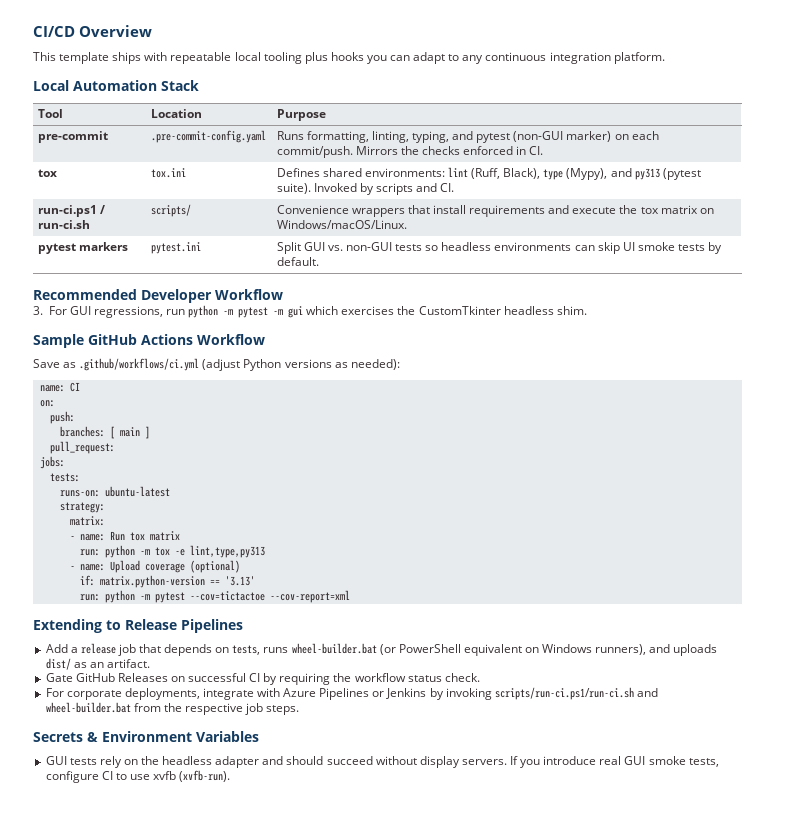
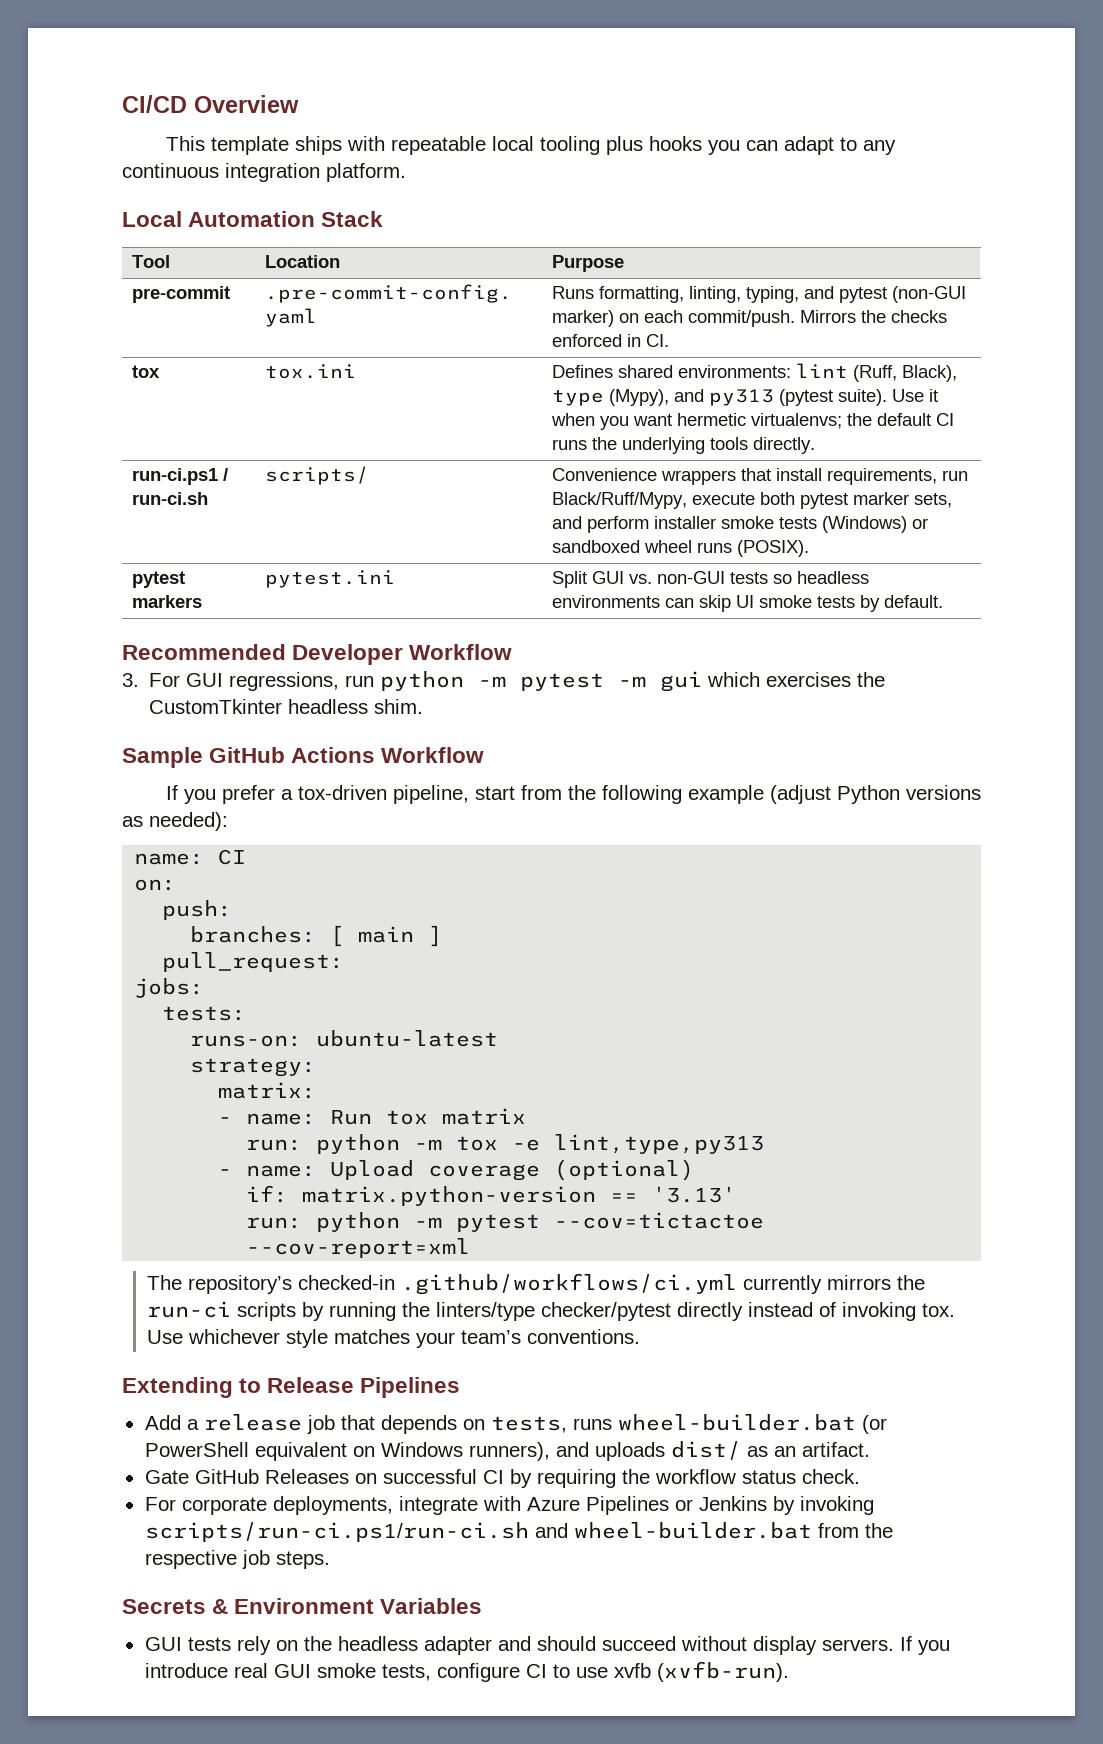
[313,183,455,195] Invoked by scripts and CI. -> [892,389,939,402] [551,413,955,430] [552,437,816,454] Use it when you want hermetic virtualenvs; the default CI runs the underlying tools directly.
[469,205,714,217] [276,220,407,229] requirements and execute the tox matrix on Windows/macOS/Linux. -> [827,468,969,485] [552,492,953,509] [552,516,929,533] [552,540,810,557] requirements, run Black/Ruff/Mypy, execute both pytest marker sets, and perform installer smoke tests (Windows) or sandboxed wheel runs (POSIX).
[33,358,200,371] Save as .github/workflows/ci.yml -> [165,785,764,804] If you prefer a tox-driven pipeline, start from the following example
(350, 596) none -> [146,1273,925,1295] [146,1301,955,1321] [146,1329,640,1348] // The repository’s checked-in .github/workflows/ci.yml currently mirrors the run-ci scripts by running the linters/type checker/pytest directly instead of invoking tox. Use whichever style matches your team’s conventions.

